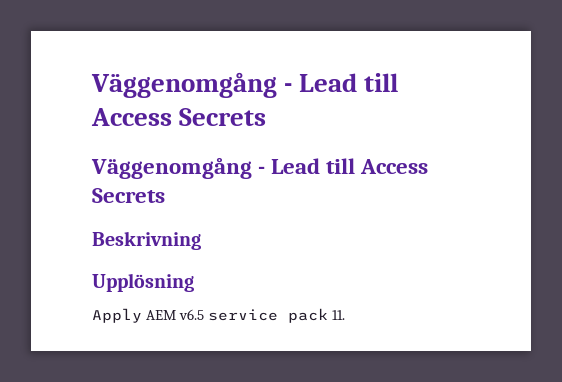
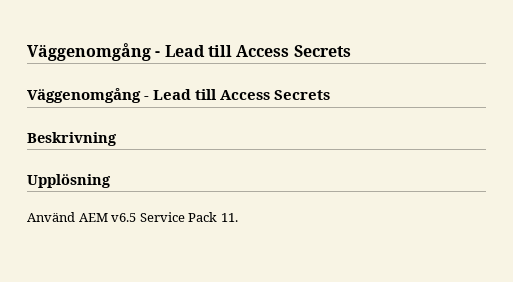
[92,308,142,323] Apply -> [27,212,75,222] Använd
[207,308,328,323] service pack -> [139,212,218,222] Service Pack

